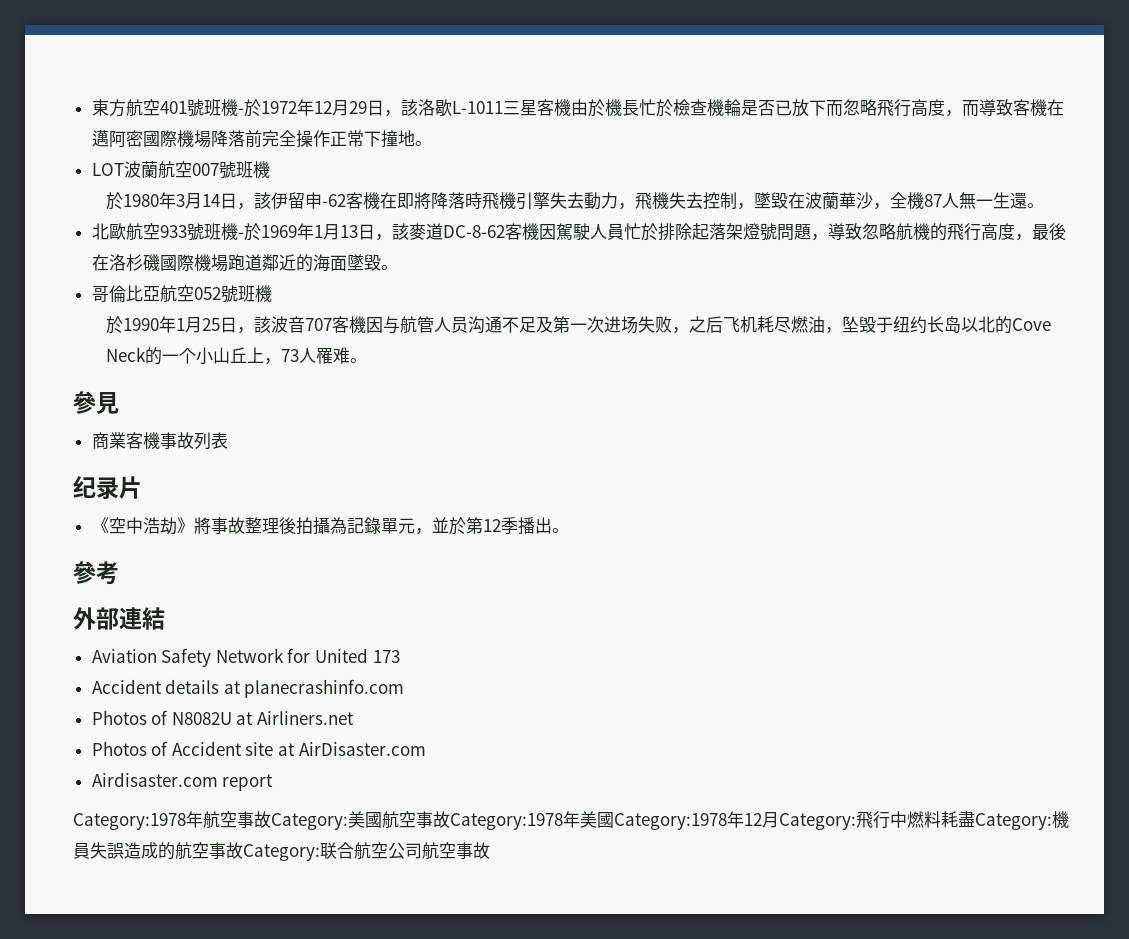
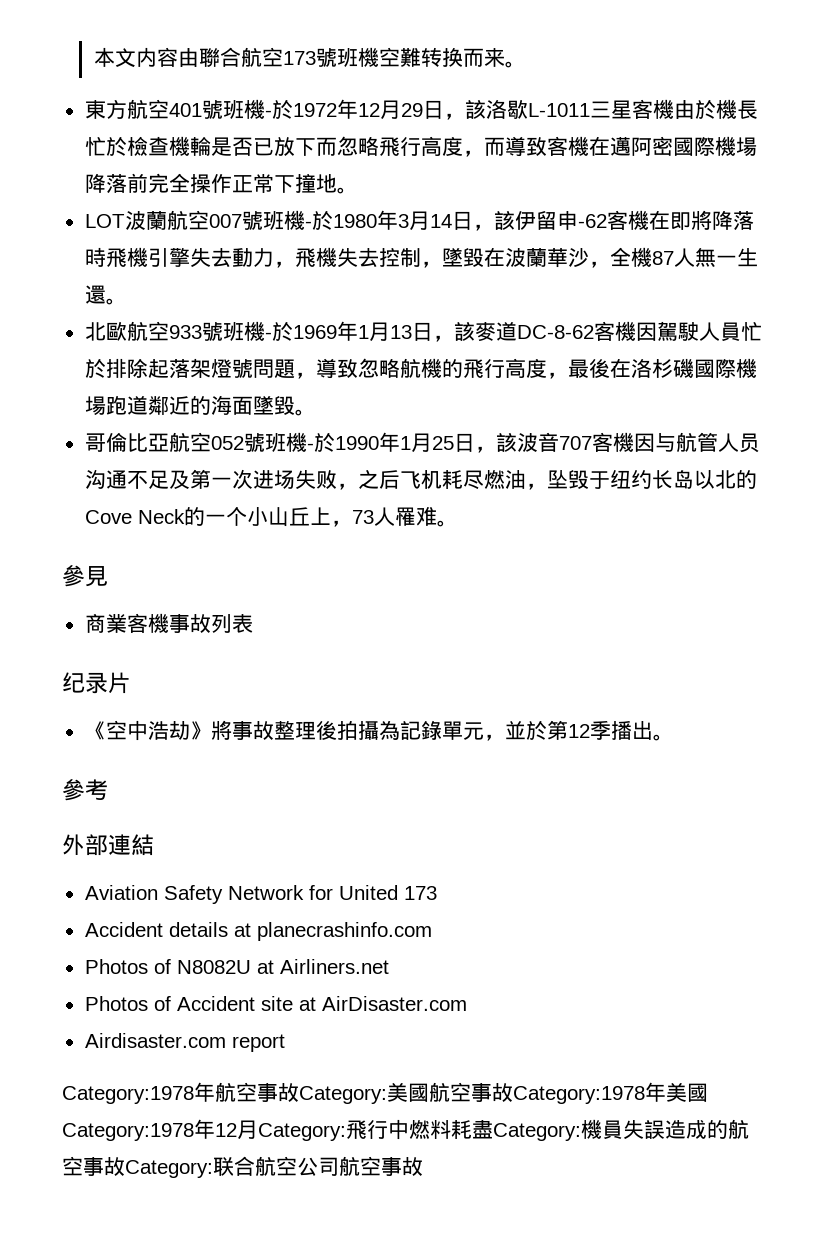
(91, 107) none -> [93,47,526,68] 本文内容由聯合航空173號班機空難转换而来。 //
(270, 169) // -> [304,221,312,228] -
(272, 293) // -> [306,443,314,450] -

